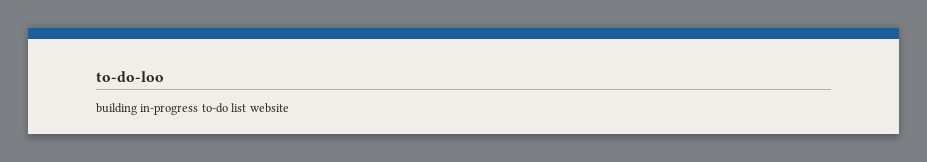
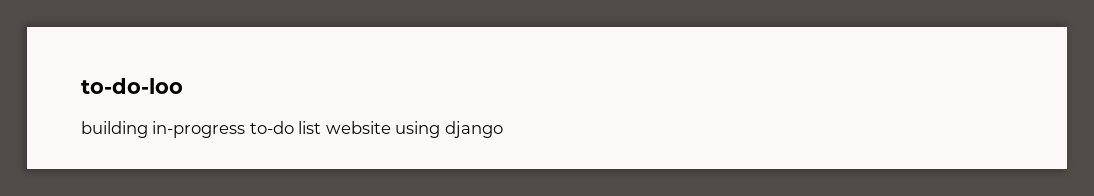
(289, 108) none -> [395,121,503,138] using django

